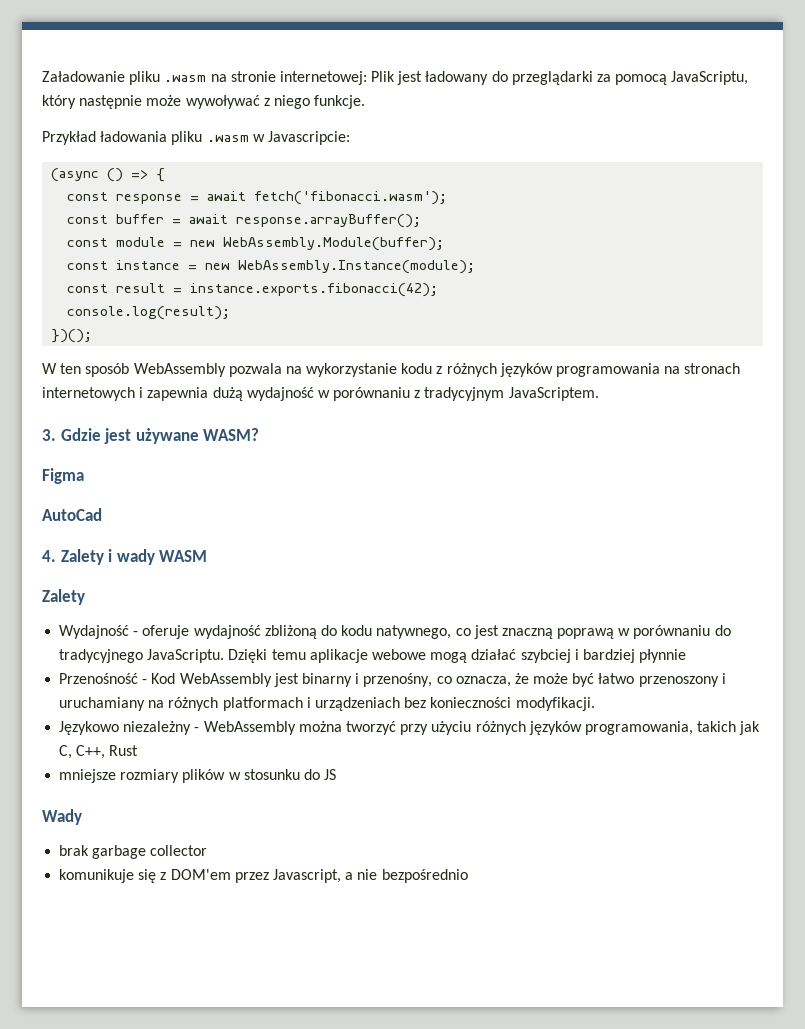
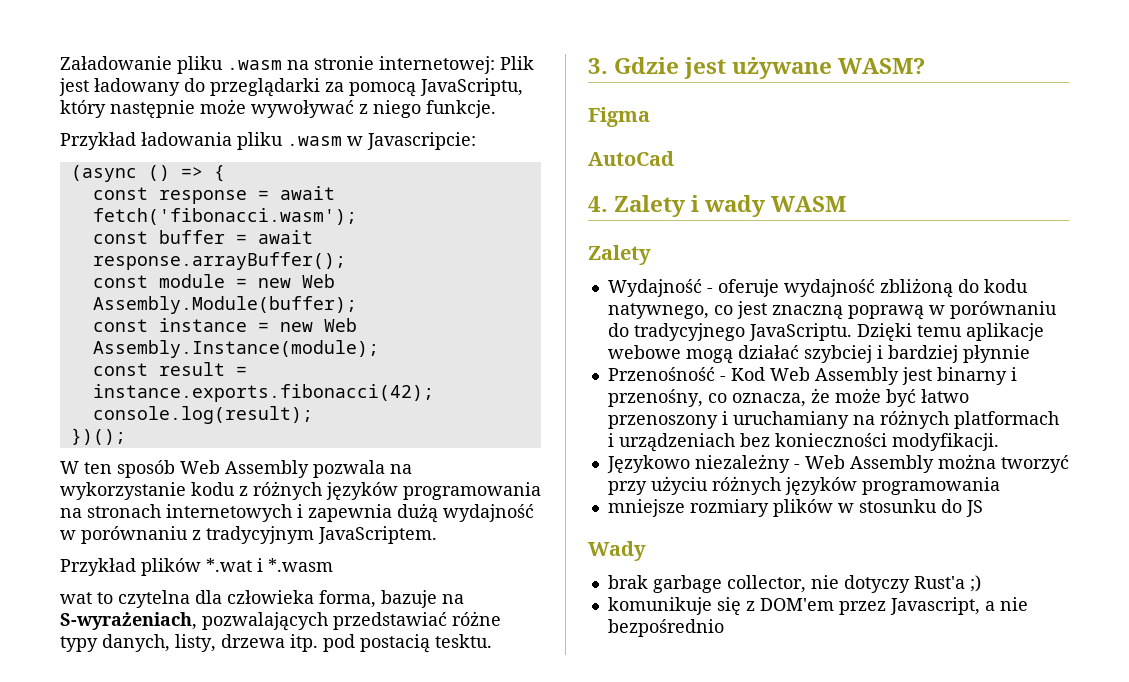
[223,237,445,251] WebAssembly.Module(buffer); -> [301,274,335,288] [92,296,357,314] Web Assembly.Module(buffer);
[238,260,476,274] WebAssembly.Instance(module); -> [323,318,357,332] [92,340,379,358] Web Assembly.Instance(module);
[133,363,226,377] WebAssembly -> [180,460,309,478] Web Assembly
(599, 394) none -> [60,558,333,576] [60,590,464,608] [60,611,501,631] [60,634,492,653] // Przykład plików *.wat i *.wasm // wat to czytelna dla człowieka forma, bazuje na S-wyrażeniach, pozwalających przedstawiać różne typy danych, listy, drzewa itp. pod postacią tesktu.
[179,673,272,687] WebAssembly -> [769,367,899,385] Web Assembly
[203,721,296,735] WebAssembly -> [804,455,934,473] Web Assembly
[584,721,761,735] [59,745,139,759] programowania, takich jak C, C++, Rust -> [861,477,1000,495] programowania
[150,845,208,856] collector -> [726,575,981,593] collector, nie dotyczy Rust'a ;)

